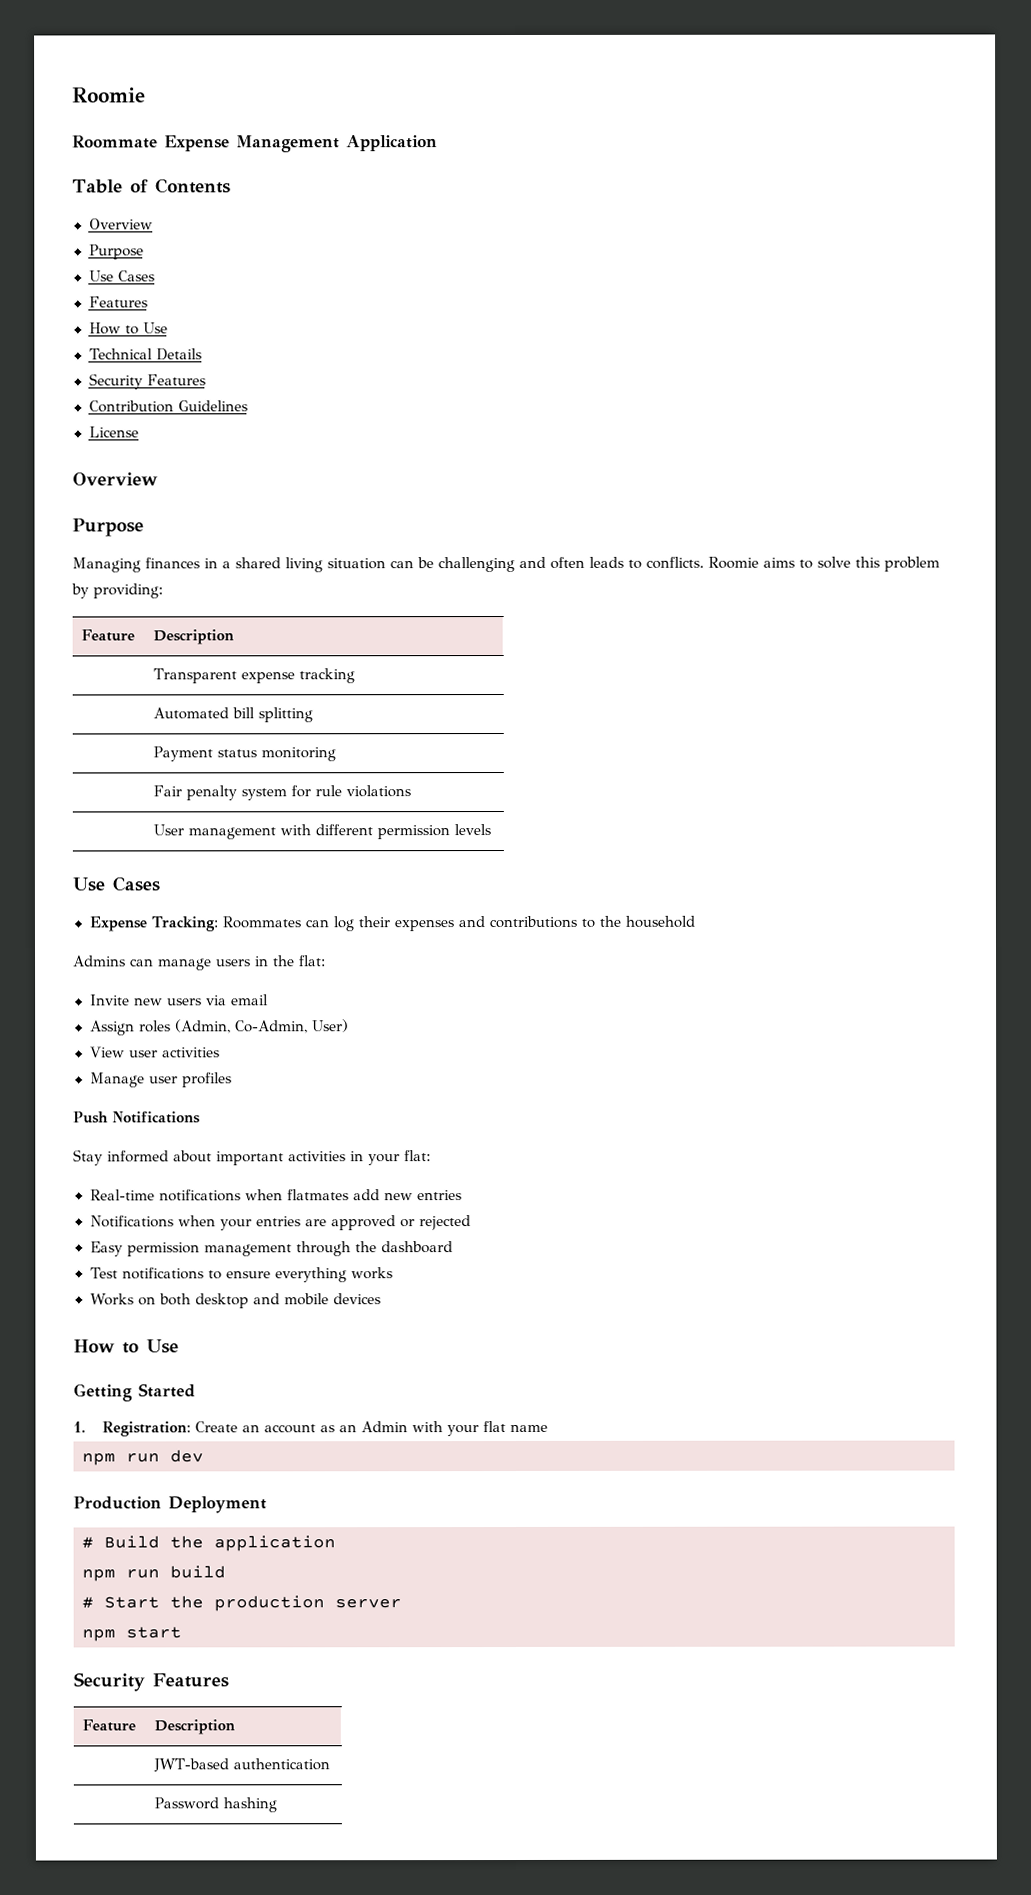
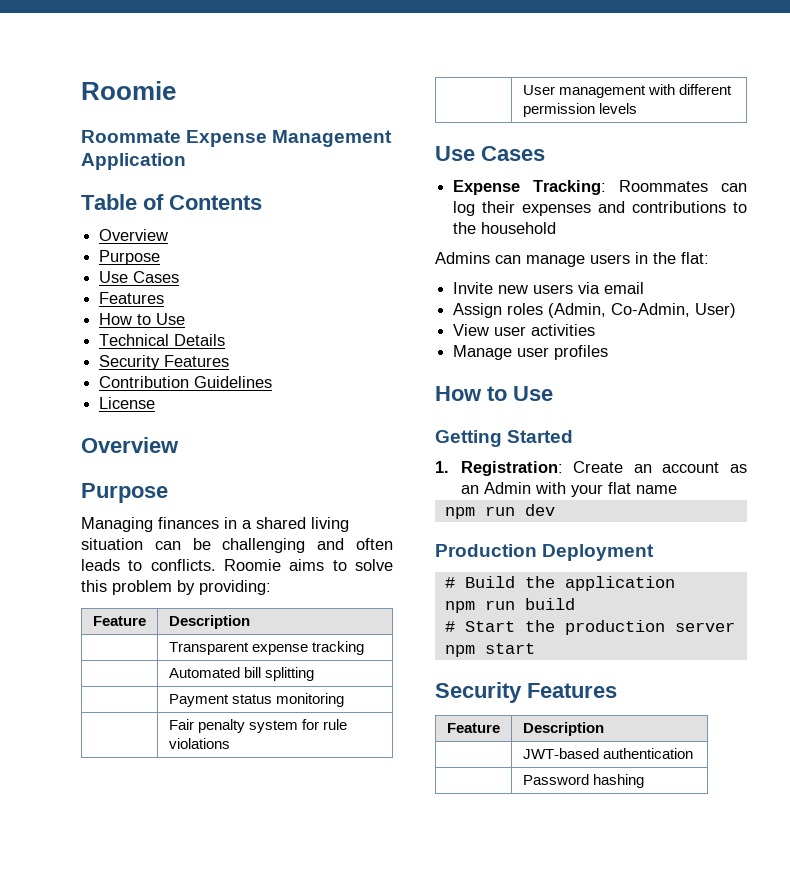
[73,1111,201,1124] [73,1149,431,1166] [89,1189,462,1202] [89,1215,471,1231] [89,1241,453,1257] [89,1267,394,1283] [89,1293,382,1309] // Push Notifications // Stay informed about important activities in your flat: // Real-time notifications when flatmates add new entries // Notifications when your entries are approved or rejected // Easy permission management through the dashboard // Test notifications to ensure everything works // Works on both desktop and mobile devices -> (609, 352) none

